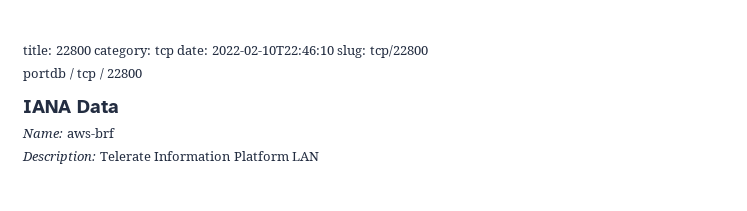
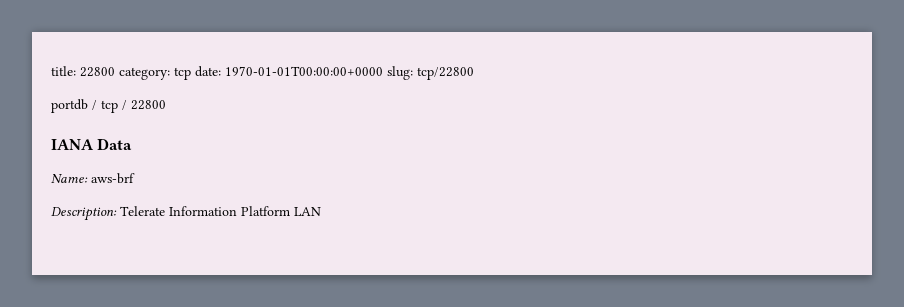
[211,46,334,55] 2022-02-10T22:46:10 -> [225,66,383,76] 1970-01-01T00:00:00+0000

